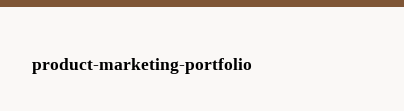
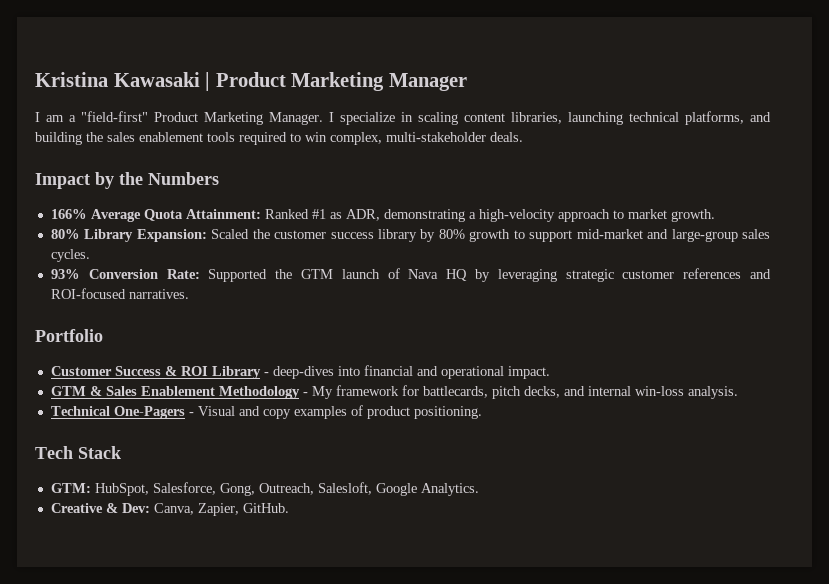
[32,58,252,74] product-marketing-portfolio -> [35,72,467,91] [35,111,771,125] [35,132,523,145] [35,172,219,189] [50,209,715,222] [50,229,770,242] [50,249,90,262] [50,268,771,282] [50,288,189,299] [35,329,103,342] [50,365,550,379] [50,385,738,399] [50,405,482,419] [35,446,121,459] [50,482,479,496] [50,503,289,516] Kristina Kawasaki | Product Marketing Manager // I am a "field-first" Product Marketing Manager. I specialize in scaling content libraries, launching technical platforms, and building the sales enablement tools required to win complex, multi-stakeholder deals. // Impact by the Numbers // 166% Average Quota Attainment: Ranked #1 as ADR, demonstrating a high-velocity approach to market growth. // 80% Library Expansion: Scaled the customer success library by 80% growth to support mid-market and large-group sales cycles. // 93% Conversion Rate: Supported the GTM launch of Nava HQ by leveraging strategic customer references and ROI-focused narratives. // Portfolio // Customer Success & ROI Library - deep-dives into financial and operational impact. // GTM & Sales Enablement Methodology - My framework for battlecards, pitch decks, and internal win-loss analysis. // Technical One-Pagers - Visual and copy examples of product positioning. // Tech Stack // GTM: HubSpot, Salesforce, Gong, Outreach, Salesloft, Google Analytics. // Creative & Dev: Canva, Zapier, GitHub.

